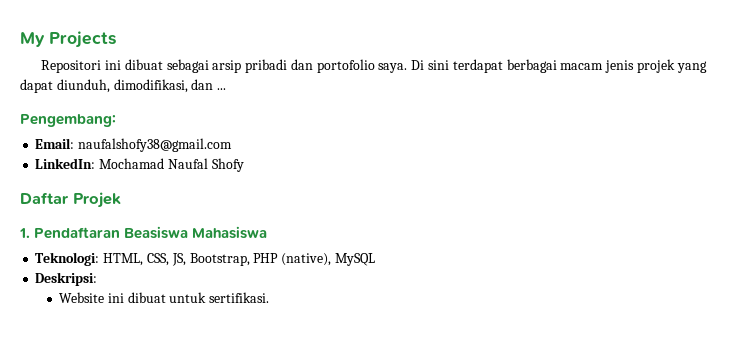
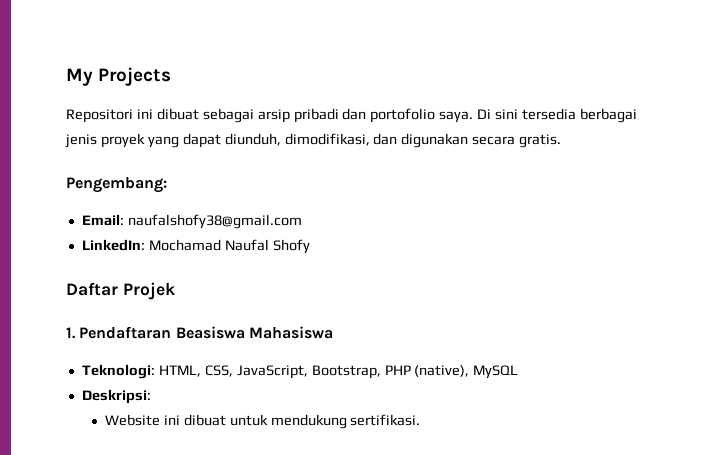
[452,59,675,73] terdapat berbagai macam jenis projek -> [522,108,637,123] [65,133,145,148] tersedia berbagai jenis proyek
[217,88,227,90] ... -> [401,133,562,148] digunakan secara gratis.
[171,253,186,266] JS, -> [236,365,308,379] JavaScript,
(207, 297) none -> [270,414,347,429] mendukung

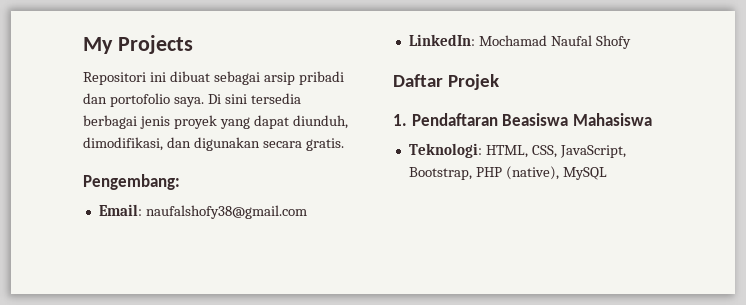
[81,389,151,404] [104,414,421,429] // Deskripsi: // Website ini dibuat untuk mendukung sertifikasi. -> (607, 173) none

